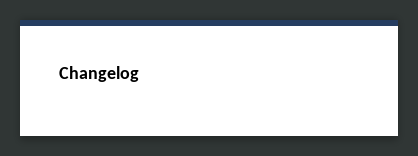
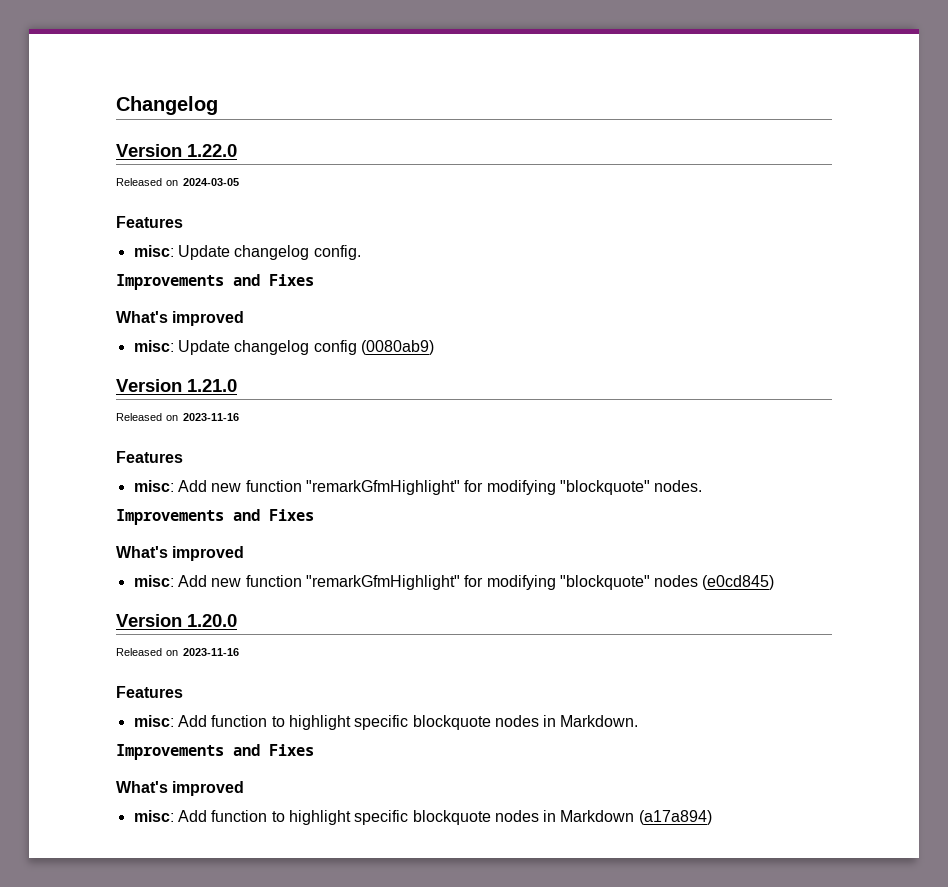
(139, 74) none -> [116,144,237,157] [116,178,239,186] [116,216,183,228] [133,245,361,260] [116,274,314,290] [116,311,245,326] [133,340,434,355] [116,379,237,392] [116,413,239,421] [116,451,183,463] [133,480,703,495] [116,509,314,525] [116,546,245,561] [133,575,775,590] [116,614,237,627] [116,648,239,656] [116,686,183,698] [133,715,639,730] [116,744,314,760] [116,781,245,796] [133,810,712,825] // Version 1.22.0 // Released on 2024-03-05 // Features // misc: Update changelog config. // Improvements and Fixes // What's improved // misc: Update changelog config (0080ab9) // Version 1.21.0 // Released on 2023-11-16 // Features // misc: Add new function "remarkGfmHighlight" for modifying "blockquote" nodes. // Improvements and Fixes // What's improved // misc: Add new function "remarkGfmHighlight" for modifying "blockquote" nodes (e0cd845) // Version 1.20.0 // Released on 2023-11-16 // Features // misc: Add function to highlight specific blockquote nodes in Markdown. // Improvements and Fixes // What's improved // misc: Add function to highlight specific blockquote nodes in Markdown (a17a894)

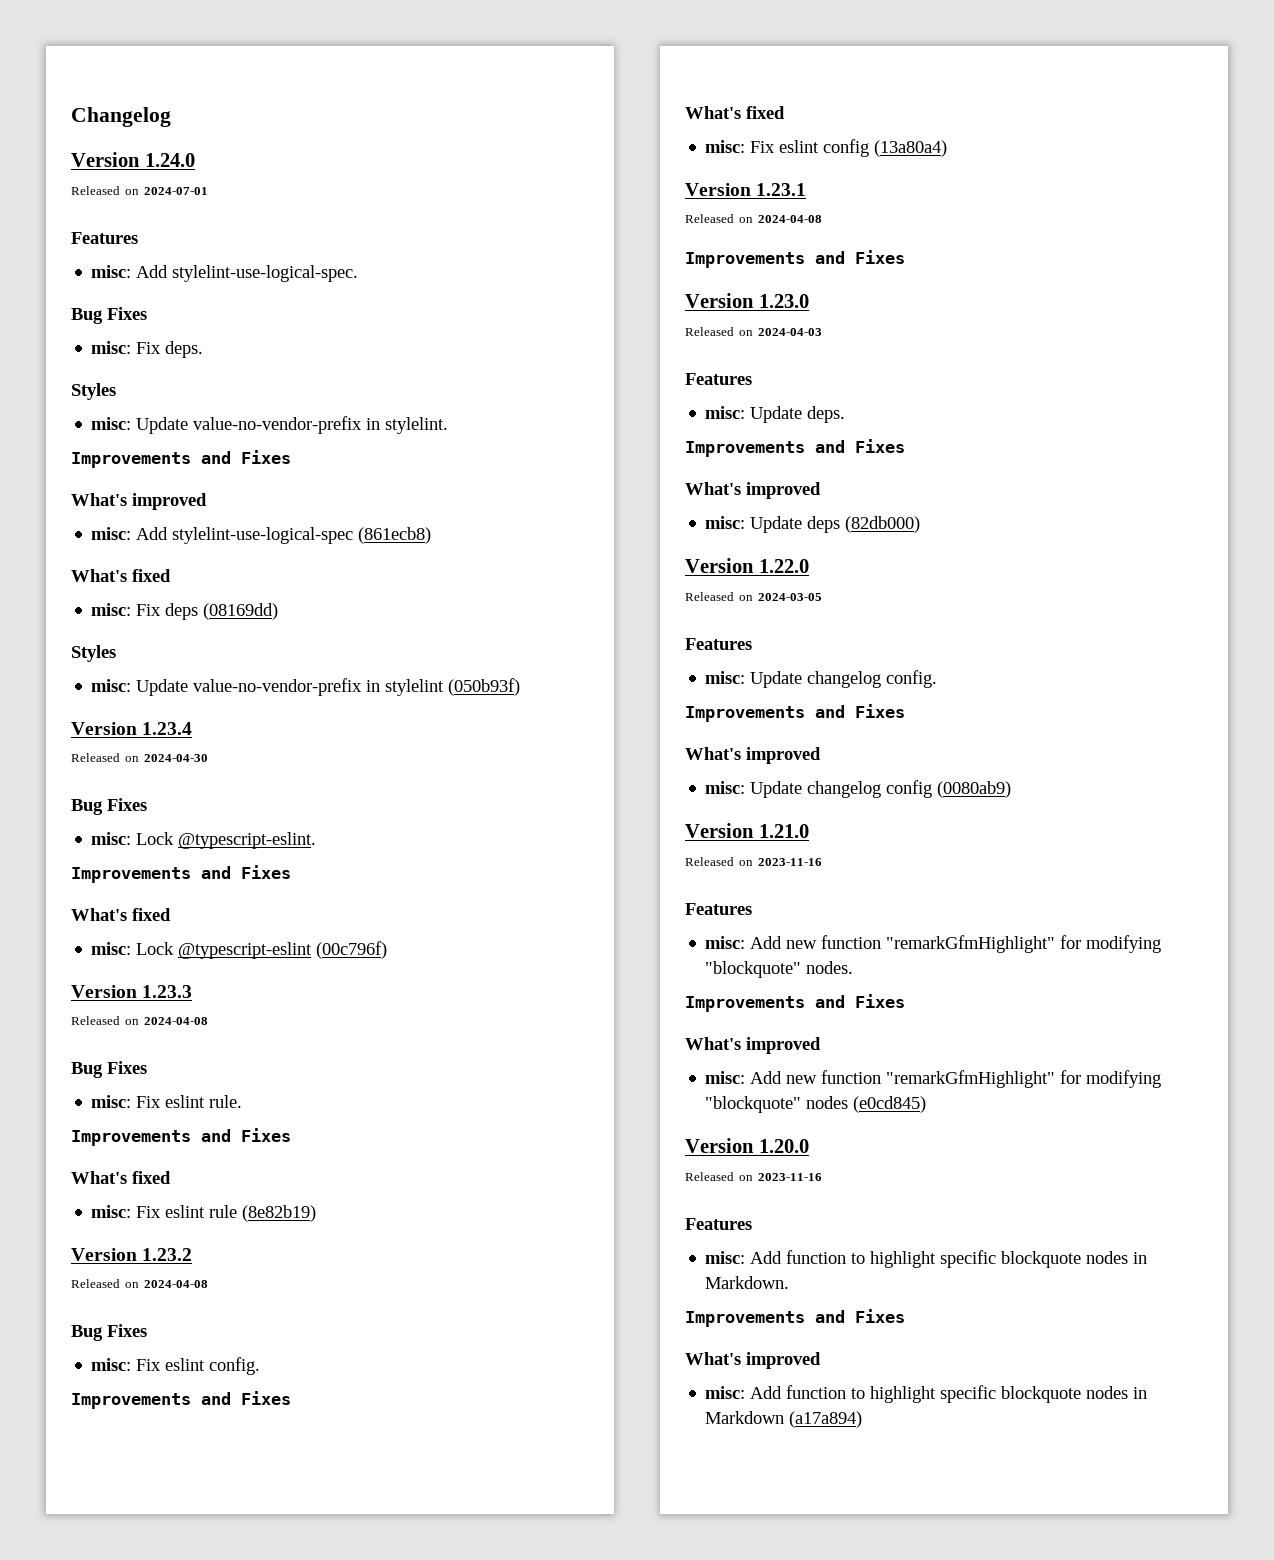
(218, 105) none -> [71,152,195,167] [71,186,208,195] [71,232,138,244] [91,265,359,282] [71,307,147,324] [91,341,204,358] [71,383,116,400] [91,416,449,434] [71,450,291,468] [71,493,207,510] [91,527,432,544] [71,569,171,582] [91,603,279,620] [71,645,116,662] [91,678,521,696] [71,722,193,735] [71,753,208,762] [71,798,147,815] [91,832,317,849] [71,865,291,883] [71,908,171,921] [91,941,388,959] [71,985,193,998] [71,1016,208,1025] [71,1061,147,1078] [91,1095,243,1108] [71,1128,291,1146] [71,1171,171,1184] [91,1205,317,1222] [71,1248,193,1261] [71,1279,208,1288] [71,1324,147,1341] [91,1357,261,1375] [71,1391,291,1409] [685,106,785,119] [705,139,948,157] [685,183,807,196] [685,214,822,223] [685,250,905,268] [685,293,809,308] [685,327,822,336] [685,373,752,385] [705,406,846,423] [685,439,905,457] [685,482,821,499] [705,516,921,533] // Version 1.24.0 // Released on 2024-07-01 // Features // misc: Add stylelint-use-logical-spec. // Bug Fixes // misc: Fix deps. // Styles // misc: Update value-no-vendor-prefix in stylelint. // Improvements and Fixes // What's improved // misc: Add stylelint-use-logical-spec (861ecb8) // What's fixed // misc: Fix deps (08169dd) // Styles // misc: Update value-no-vendor-prefix in stylelint (050b93f) // Version 1.23.4 // Released on 2024-04-30 // Bug Fixes // misc: Lock @typescript-eslint. // Improvements and Fixes // What's fixed // misc: Lock @typescript-eslint (00c796f) // Version 1.23.3 // Released on 2024-04-08 // Bug Fixes // misc: Fix eslint rule. // Improvements and Fixes // What's fixed // misc: Fix eslint rule (8e82b19) // Version 1.23.2 // Released on 2024-04-08 // Bug Fixes // misc: Fix eslint config. // Improvements and Fixes // What's fixed // misc: Fix eslint config (13a80a4) // Version 1.23.1 // Released on 2024-04-08 // Improvements and Fixes // Version 1.23.0 // Released on 2024-04-03 // Features // misc: Update deps. // Improvements and Fixes // What's improved // misc: Update deps (82db000)

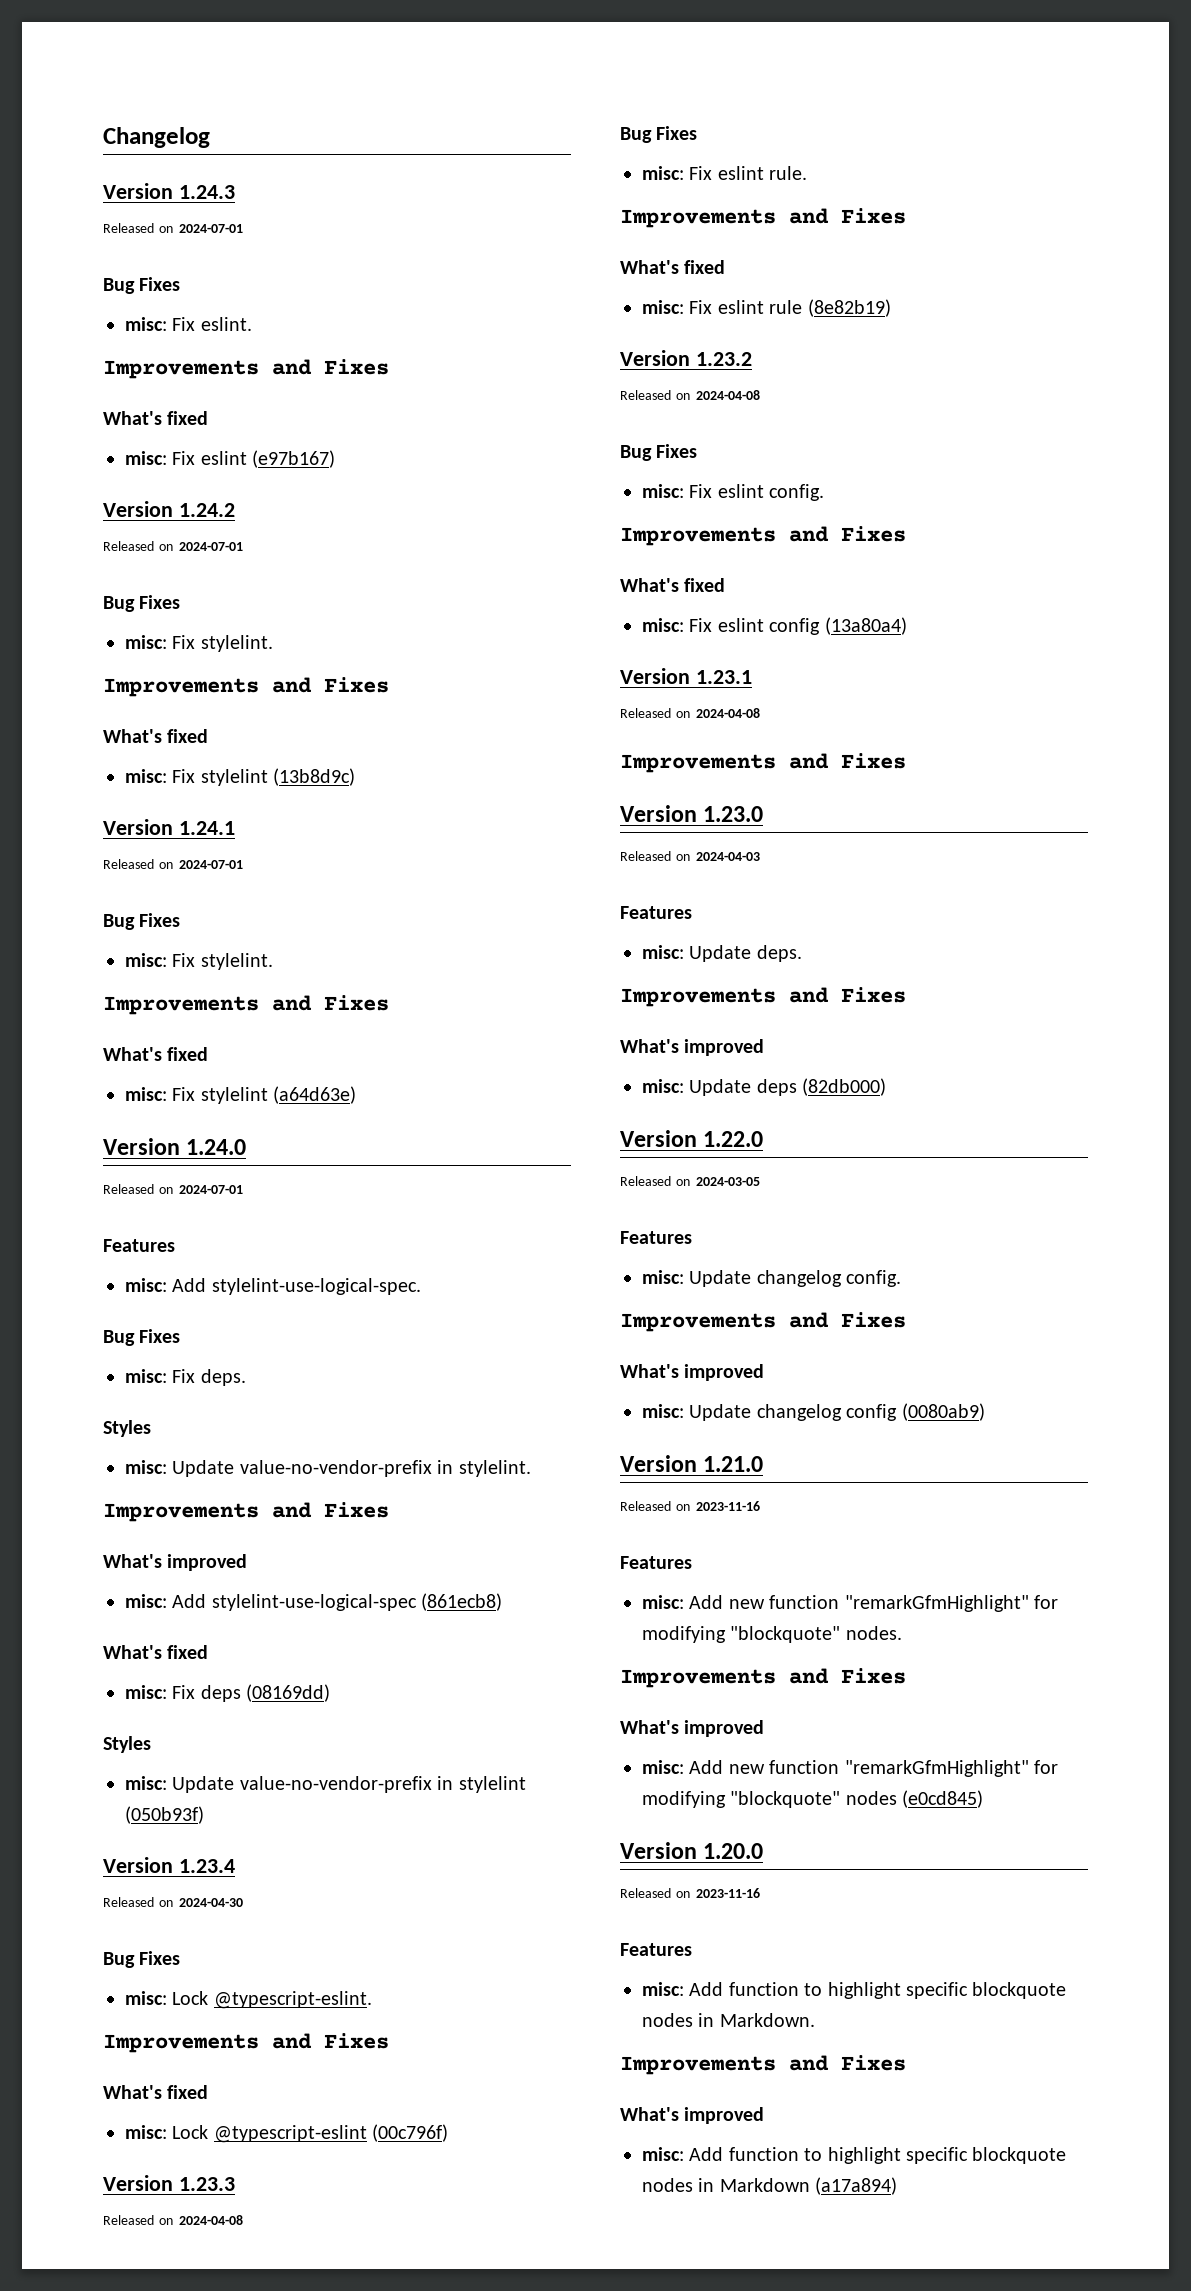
(171, 117) none -> [103,183,235,199] [103,223,243,233] [103,277,181,294] [125,317,252,331] [103,359,389,379] [103,411,209,425] [125,450,336,468] [103,501,235,517] [103,541,243,551] [103,595,181,612] [125,635,273,652] [103,677,389,697] [103,729,209,743] [125,768,356,786] [103,819,235,835] [103,859,243,869] [103,913,181,930] [125,953,273,970] [103,995,389,1015] [103,1047,209,1061] [125,1086,357,1104] // Version 1.24.3 // Released on 2024-07-01 // Bug Fixes // misc: Fix eslint. // Improvements and Fixes // What's fixed // misc: Fix eslint (e97b167) // Version 1.24.2 // Released on 2024-07-01 // Bug Fixes // misc: Fix stylelint. // Improvements and Fixes // What's fixed // misc: Fix stylelint (13b8d9c) // Version 1.24.1 // Released on 2024-07-01 // Bug Fixes // misc: Fix stylelint. // Improvements and Fixes // What's fixed // misc: Fix stylelint (a64d63e)

